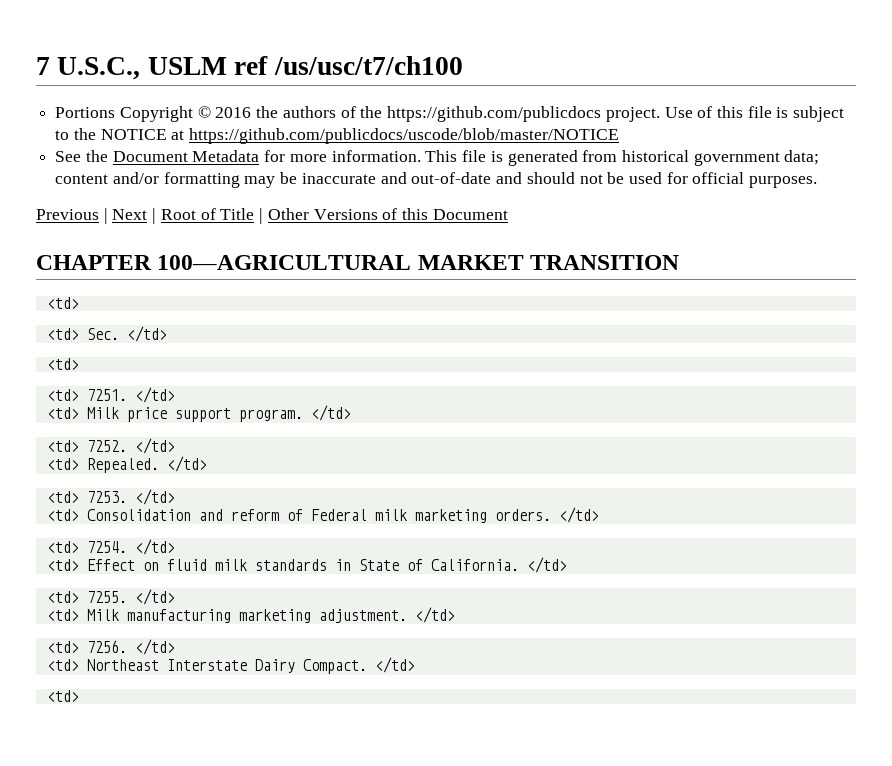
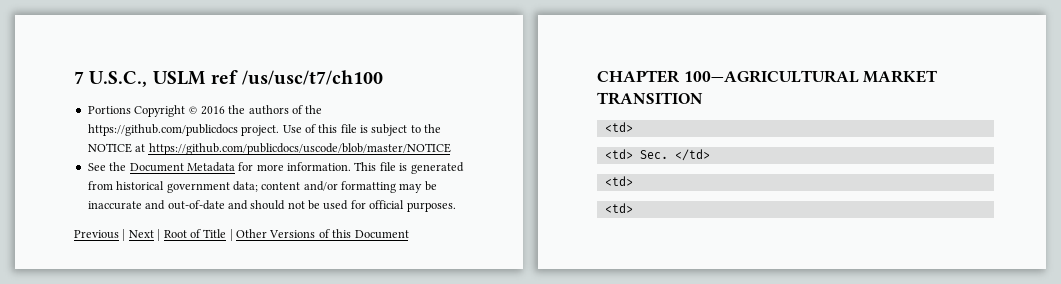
[46,387,175,403] [46,405,351,422] [46,438,175,454] [46,456,207,473] [46,489,175,505] [46,507,599,523] [46,539,175,555] [46,557,567,573] [46,589,175,605] [46,607,455,623] [46,639,175,655] [46,657,415,674] // <td> 7251. </td> // <td> Milk price support program. </td> // <td> 7252. </td> // <td> Repealed. </td> // <td> 7253. </td> // <td> Consolidation and reform of Federal milk marketing orders. </td> // <td> 7254. </td> // <td> Effect on fluid milk standards in State of California. </td> // <td> 7255. </td> // <td> Milk manufacturing marketing adjustment. </td> // <td> 7256. </td> // <td> Northeast Interstate Dairy Compact. </td> -> (633, 181) none

